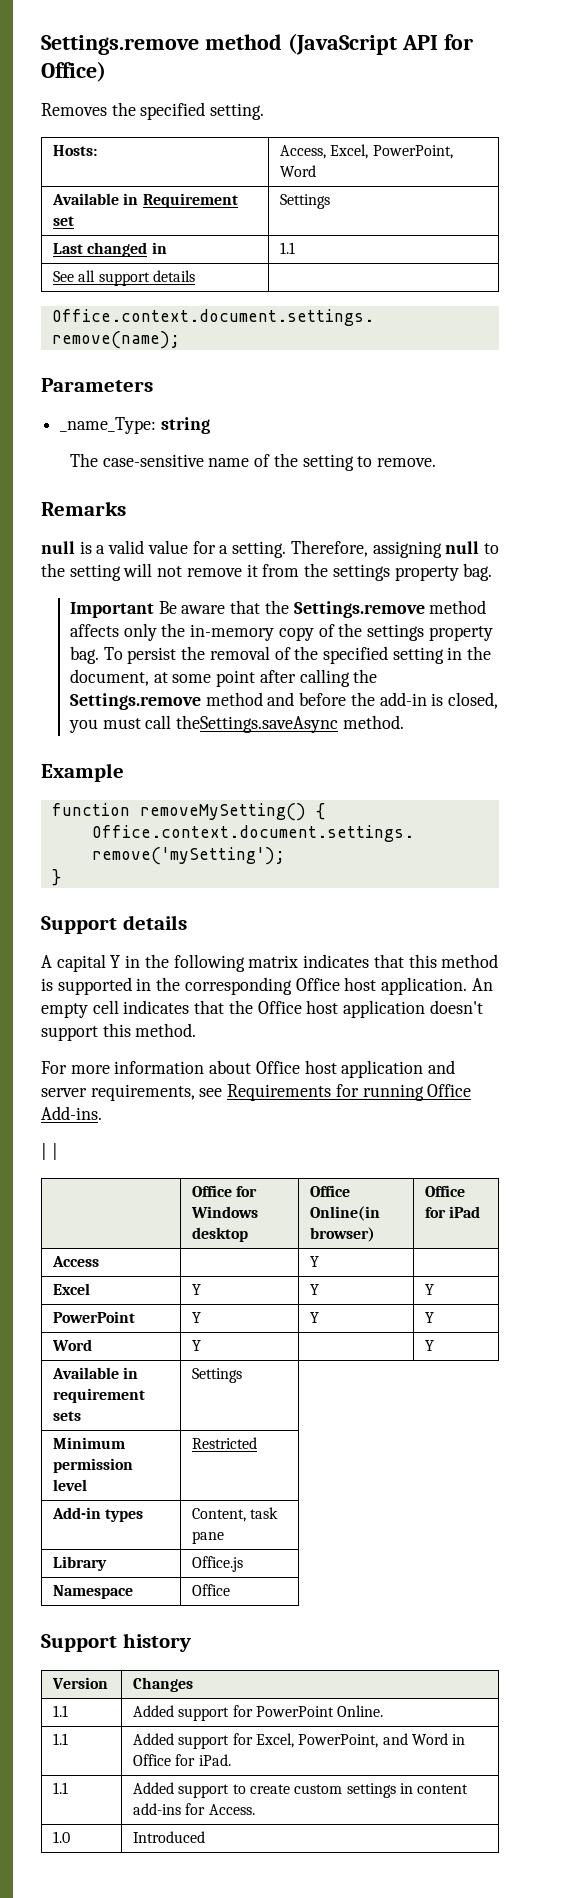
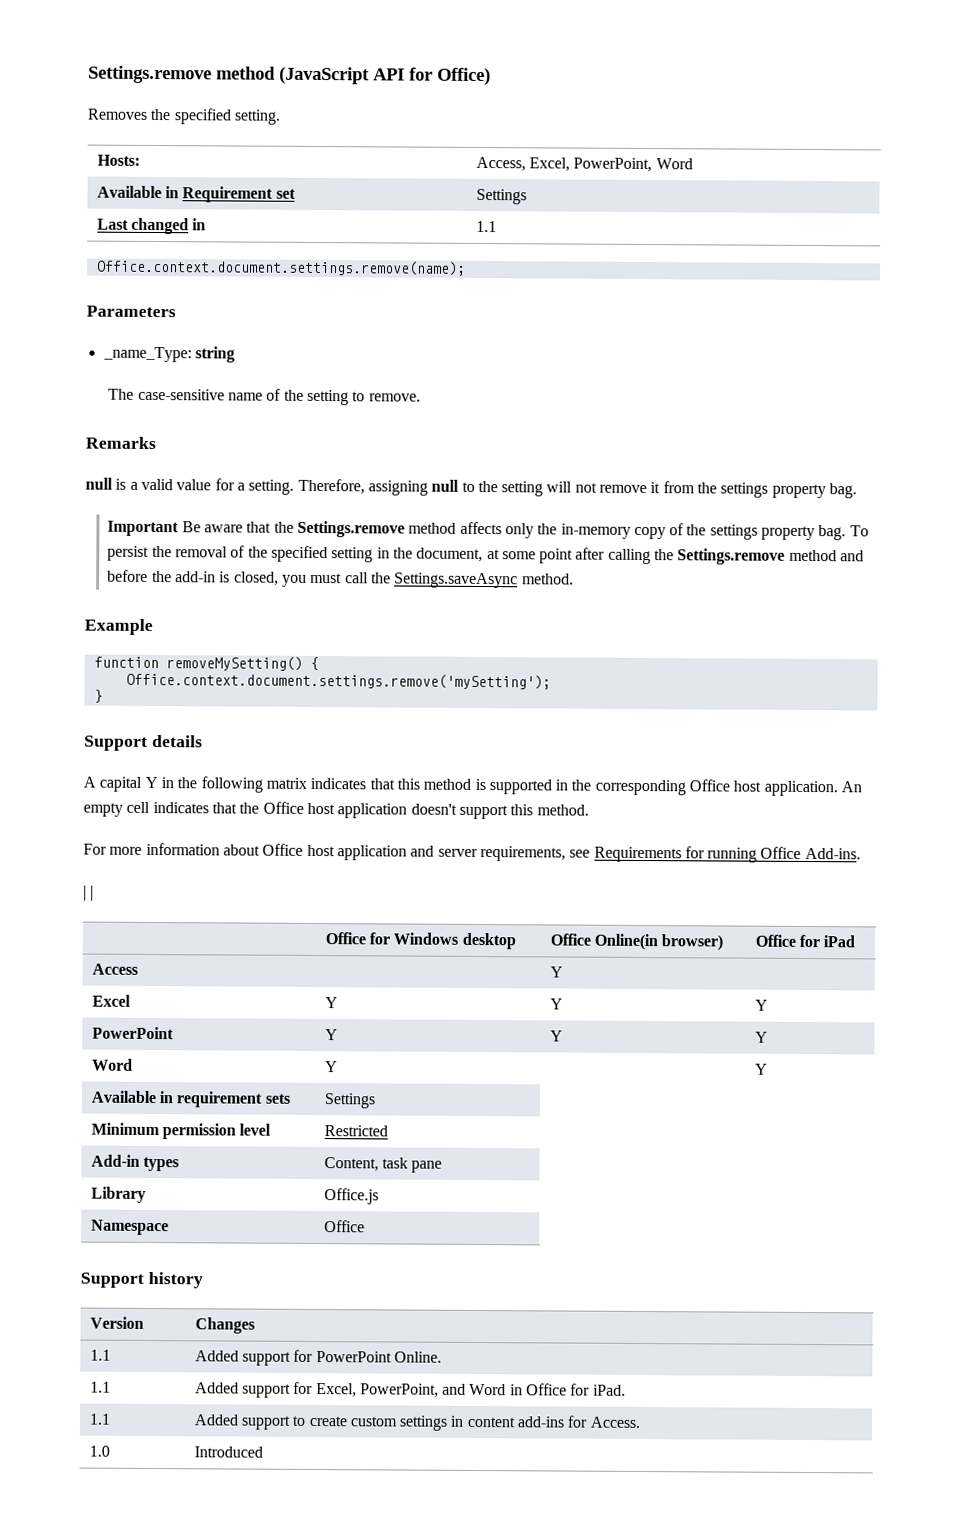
[53,270,195,286] // See all support details | -> (497, 226) none
[176,715,339,733] theSettings.saveAsync -> [370,572,519,589] the Settings.saveAsync

